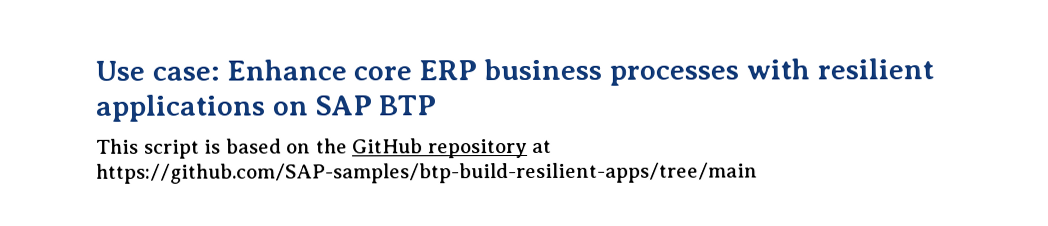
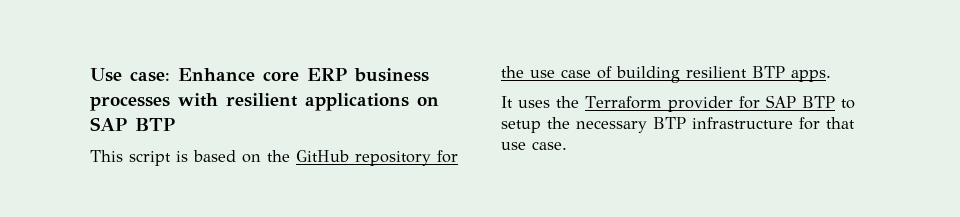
[532,139,553,153] [96,162,758,184] at https://github.com/SAP-samples/btp-build-resilient-apps/tree/main -> [437,150,458,163] [501,66,831,83] [501,95,855,112] [501,117,855,133] [501,141,567,150] for the use case of building resilient BTP apps. // It uses the Terraform provider for SAP BTP to setup the necessary BTP infrastructure for that use case.

